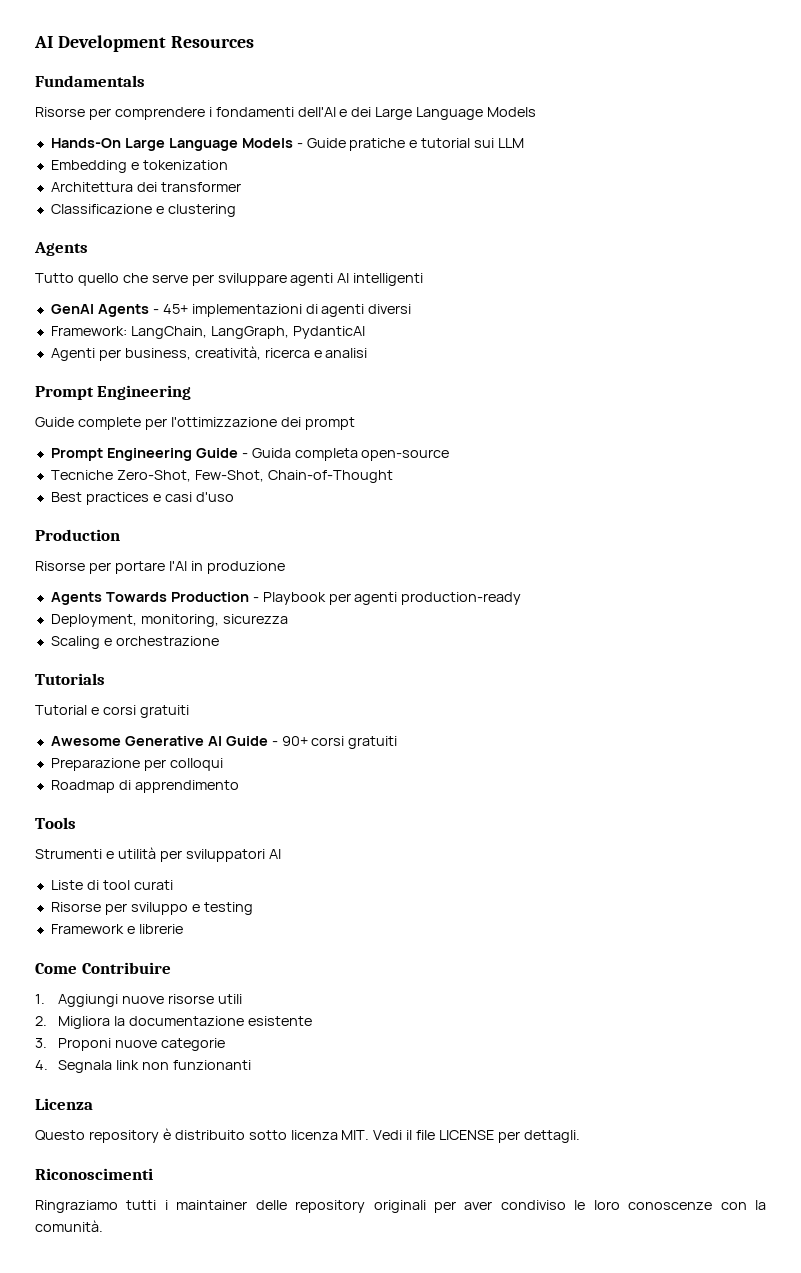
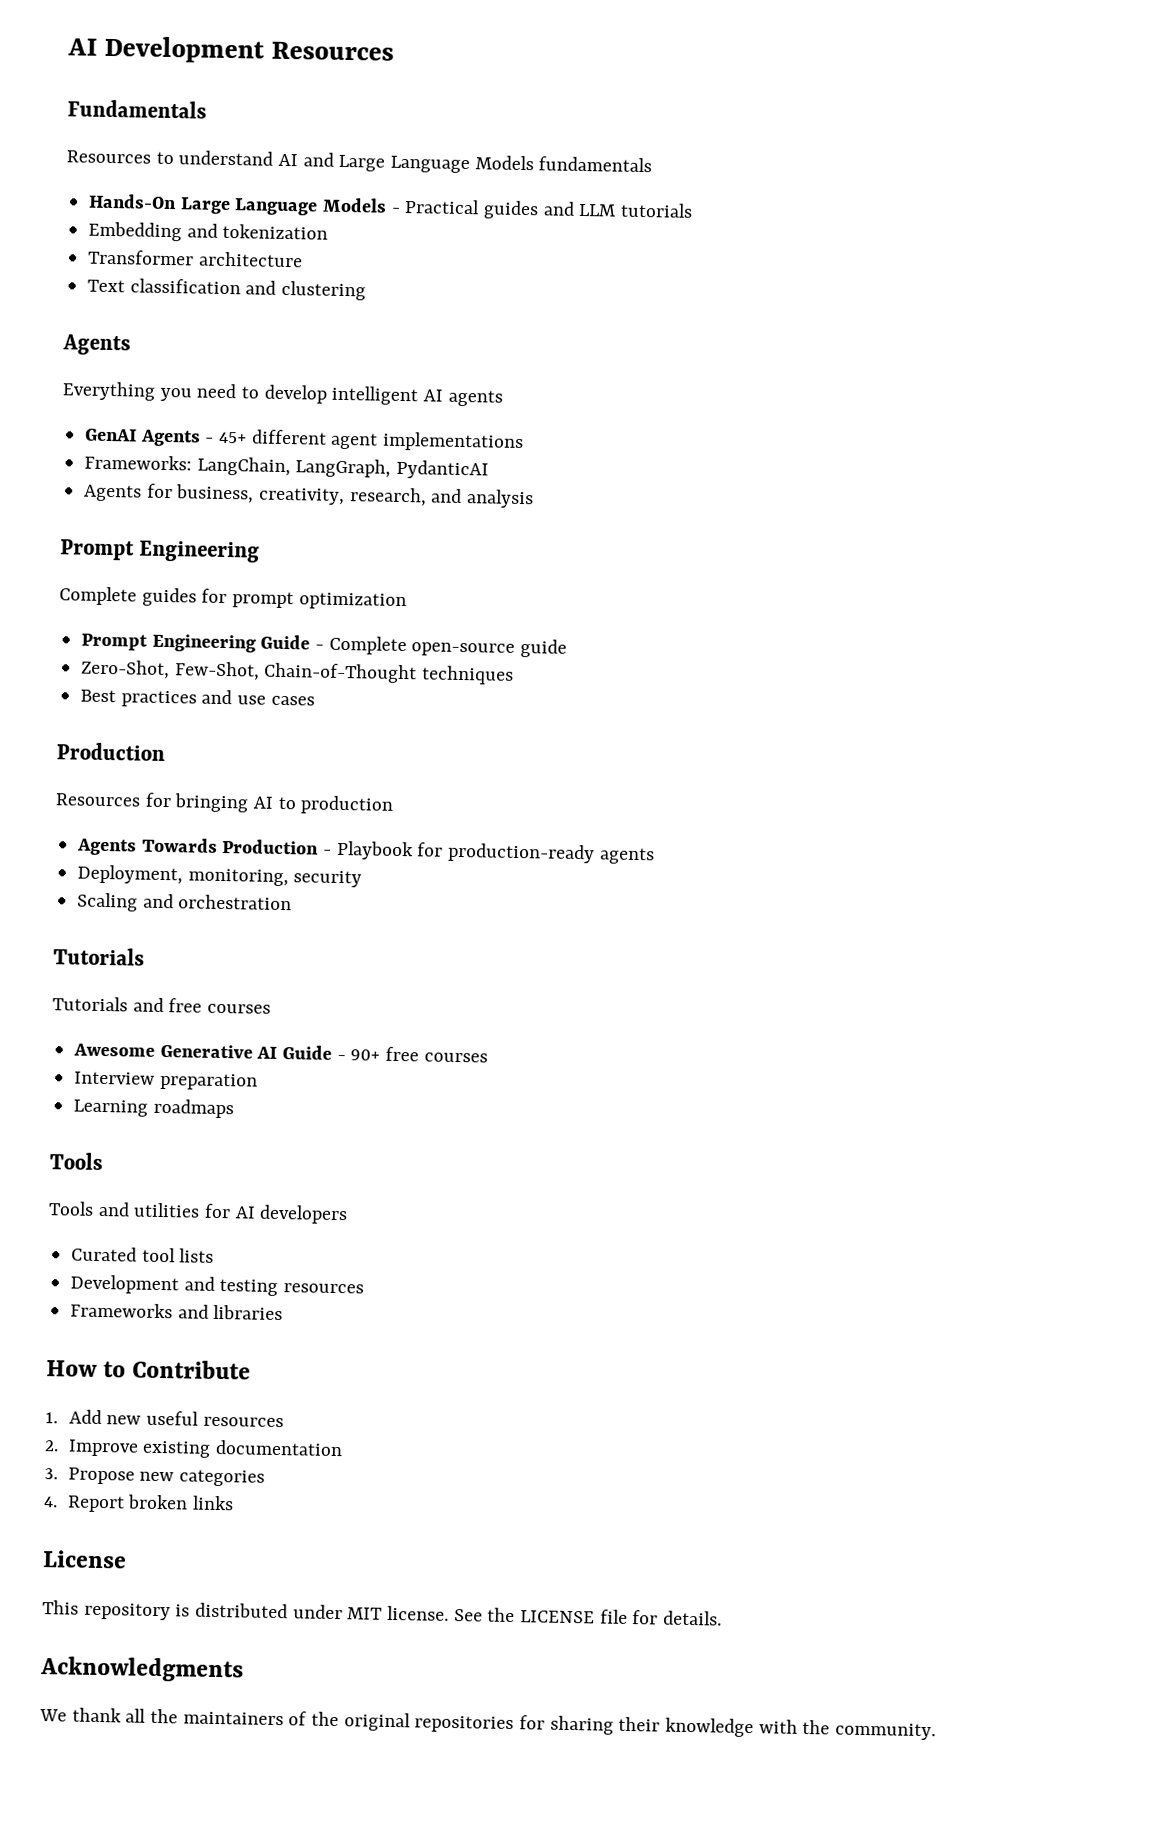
[35,107,537,120] Risorse per comprendere i fondamenti dell'AI e dei Large Language Models -> [66,150,653,174] Resources to understand AI and Large Language Models fundamentals
[306,138,495,151] Guide pratiche e tutorial sui -> [404,198,575,220] Practical guides and
(525, 143) none -> [620,202,694,218] tutorials
[130,162,139,170] e -> [186,223,218,238] and
[50,182,241,192] [50,204,236,217] [34,242,88,256] [35,273,424,286] [50,304,412,317] [50,326,365,339] [50,346,368,361] [35,385,192,400] [35,417,301,430] Architettura dei transformer // Classificazione e clustering // Agents // Tutto quello che serve per sviluppare agenti AI intelligenti // GenAI Agents - 45+ implementazioni di agenti diversi // Framework: LangChain, LangGraph, PydanticAI // Agenti per business, creatività, ricerca e analisi // Prompt Engineering // Guide complete per l'ottimizzazione dei -> [88,249,303,268] [87,278,367,301] [62,334,131,356] [62,381,503,407] [85,428,525,453] [84,454,490,480] [84,483,535,509] [60,539,261,563] [59,586,228,607] Transformer architecture // Text classification and clustering // Agents // Everything you need to develop intelligent AI agents // GenAI Agents - 45+ different agent implementations // Frameworks: LangChain, LangGraph, PydanticAI // Agents for business, creativity, research, and analysis // Prompt Engineering // Complete guides for
(355, 423) none -> [298,592,407,611] optimization
[251,448,358,461] Guida completa -> [328,635,407,656] Complete
[50,470,113,480] // Tecniche -> [520,639,568,658] guide //
(393, 476) none -> [421,665,515,685] techniques
[152,492,234,502] [35,529,120,541] [35,561,285,574] e casi d'uso // Production // Risorse per portare l'AI in produzione -> [201,689,315,706] [56,742,165,761] [55,792,395,815] and use cases // Production // Resources for bringing AI to production
[328,592,398,605] per agenti -> [417,842,444,857] for
(522, 598) none -> [598,847,655,865] agents
[222,614,288,624] sicurezza -> [293,870,363,888] security
[103,636,219,646] e orchestrazione -> [142,893,293,911] and orchestration
[35,705,189,718] Tutorial e corsi gratuiti -> [52,996,272,1014] Tutorials and free courses
[311,736,398,749] [50,758,223,771] [50,780,239,793] [35,817,76,829] [35,847,281,862] [50,880,173,890] [50,902,253,915] [50,924,183,934] [35,962,171,974] [35,994,243,1007] [35,1016,313,1029] [35,1038,226,1051] [35,1060,252,1073] [35,1098,93,1110] [35,1128,580,1143] [35,1168,153,1180] [35,1200,767,1213] [35,1220,103,1232] corsi gratuiti // Preparazione per colloqui // Roadmap di apprendimento // Tools // Strumenti e utilità per sviluppatori AI // Liste di tool curati // Risorse per sviluppo e testing // Framework e librerie // Come Contribuire // 1. Aggiungi nuove risorse utili // 2. Migliora la documentazione esistente // 3. Proponi nuove categorie // 4. Segnala link non funzionanti // Licenza // Questo repository è distribuito sotto licenza MIT. Vedi il file LICENSE per dettagli. // Riconoscimenti // Ringraziamo tutti i maintainer delle repository originali per aver condiviso le loro conoscenze con la comunità. -> [385,1046,488,1063] [74,1071,258,1091] [73,1098,234,1119] [49,1152,103,1171] [48,1201,349,1225] [71,1246,215,1263] [70,1274,365,1297] [70,1302,284,1321] [46,1359,252,1380] [45,1409,284,1428] [44,1439,344,1458] [44,1467,266,1487] [43,1494,235,1513] [42,1550,127,1569] [42,1600,723,1626] [40,1656,244,1683] [39,1707,937,1741] free courses // Interview preparation // Learning roadmaps // Tools // Tools and utilities for AI developers // Curated tool lists // Development and testing resources // Frameworks and libraries // How to Contribute // 1. Add new useful resources // 2. Improve existing documentation // 3. Propose new categories // 4. Report broken links // License // This repository is distributed under MIT license. See the LICENSE file for details. // Acknowledgments // We thank all the maintainers of the original repositories for sharing their knowledge with the community.

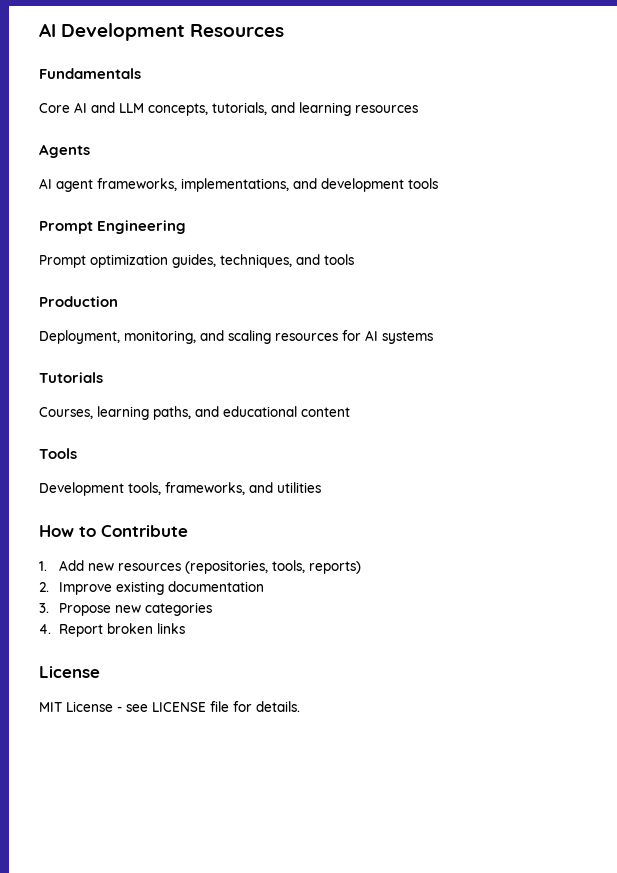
[66,150,653,174] [88,193,694,220] [88,221,329,242] [88,249,303,268] [87,278,367,301] [62,334,131,356] [62,381,503,407] [85,428,525,453] [84,454,490,480] [84,483,535,509] [60,539,261,563] [59,586,407,611] [81,633,568,658] [81,659,515,685] [80,689,315,708] [56,742,165,761] [55,792,395,815] [77,837,655,865] [77,864,363,888] [77,892,293,912] [53,947,145,966] [52,996,272,1014] [73,1043,488,1063] [74,1071,258,1091] [73,1098,234,1119] [49,1152,103,1171] [48,1201,349,1225] [71,1246,215,1263] [70,1274,365,1297] [70,1302,284,1321] Resources to understand AI and Large Language Models fundamentals // Hands-On Large Language Models - Practical guides and LLM tutorials // Embedding and tokenization // Transformer architecture // Text classification and clustering // Agents // Everything you need to develop intelligent AI agents // GenAI Agents - 45+ different agent implementations // Frameworks: LangChain, LangGraph, PydanticAI // Agents for business, creativity, research, and analysis // Prompt Engineering // Complete guides for prompt optimization // Prompt Engineering Guide - Complete open-source guide // Zero-Shot, Few-Shot, Chain-of-Thought techniques // Best practices and use cases // Production // Resources for bringing AI to production // Agents Towards Production - Playbook for production-ready agents // Deployment, monitoring, security // Scaling and orchestration // Tutorials // Tutorials and free courses // Awesome Generative AI Guide - 90+ free courses // Interview preparation // Learning roadmaps // Tools // Tools and utilities for AI developers // Curated tool lists // Development and testing resources // Frameworks and libraries -> [39,102,418,116] [39,144,90,158] [39,178,438,192] [39,220,187,234] [39,254,354,268] [39,296,118,307] [39,330,433,344] [39,372,103,383] [39,406,350,420] [39,448,77,459] [39,482,321,496] Core AI and LLM concepts, tutorials, and learning resources // Agents // AI agent frameworks, implementations, and development tools // Prompt Engineering // Prompt optimization guides, techniques, and tools // Production // Deployment, monitoring, and scaling resources for AI systems // Tutorials // Courses, learning paths, and educational content // Tools // Development tools, frameworks, and utilities
[146,1410,284,1428] useful resources -> [117,560,361,574] resources (repositories, tools, reports)
[42,1600,723,1626] [40,1656,244,1683] [39,1707,937,1741] This repository is distributed under MIT license. See the LICENSE file for details. // Acknowledgments // We thank all the maintainers of the original repositories for sharing their knowledge with the community. -> [39,701,300,712] MIT License - see LICENSE file for details.

